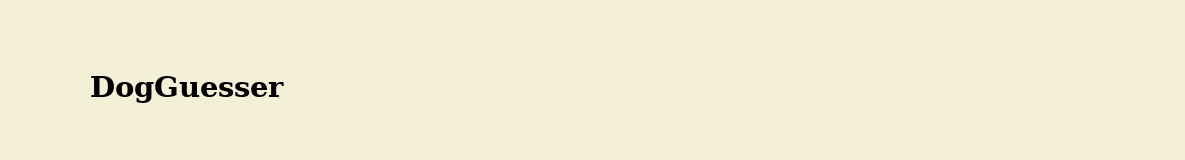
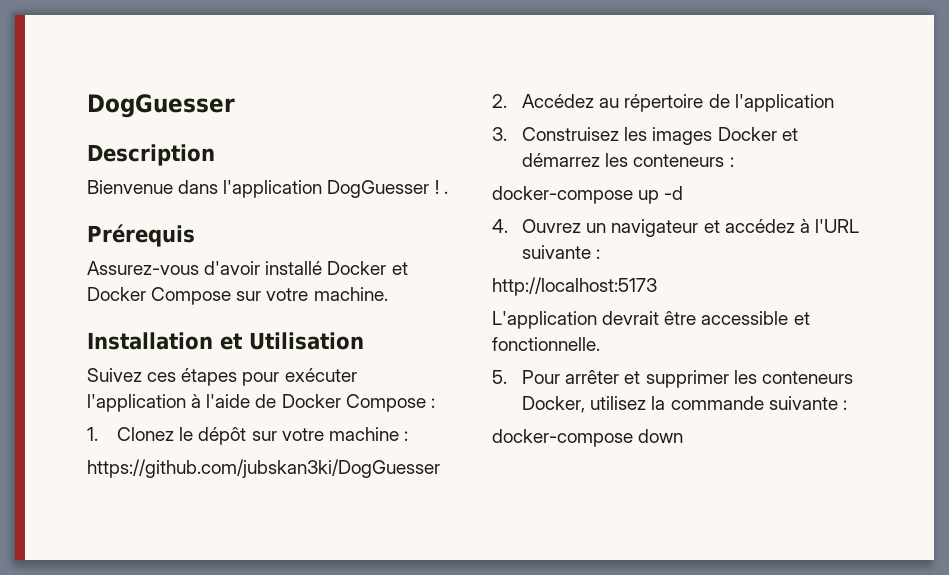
[90,76,284,103] DogGuesser -> [87,94,235,118] [87,144,215,166] [87,180,448,198] [87,224,195,247] [87,261,408,275] [87,287,388,305] [87,332,364,350] [87,368,357,386] [87,394,435,412] [87,427,409,445] [87,459,440,478] [492,94,834,112] [492,127,798,145] [522,153,734,167] [492,186,684,204] [492,219,860,237] [522,245,601,259] [492,277,657,296] [492,311,810,329] [492,337,600,351] [492,370,853,388] [522,396,847,413] [492,429,684,447] DogGuesser // Description // Bienvenue dans l'application DogGuesser ! . // Prérequis // Assurez-vous d'avoir installé Docker et Docker Compose sur votre machine. // Installation et Utilisation // Suivez ces étapes pour exécuter l'application à l'aide de Docker Compose : // 1. Clonez le dépôt sur votre machine : // https://github.com/jubskan3ki/DogGuesser // 2. Accédez au répertoire de l'application // 3. Construisez les images Docker et démarrez les conteneurs : // docker-compose up -d // 4. Ouvrez un navigateur et accédez à l'URL suivante : // http://localhost:5173 // L'application devrait être accessible et fonctionnelle. // 5. Pour arrêter et supprimer les conteneurs Docker, utilisez la commande suivante : // docker-compose down

